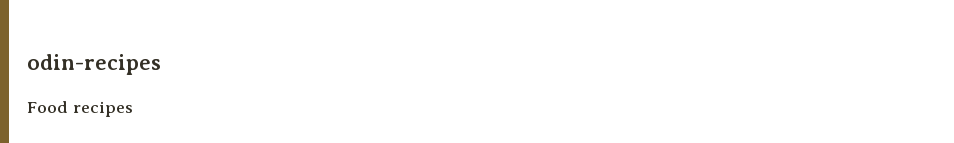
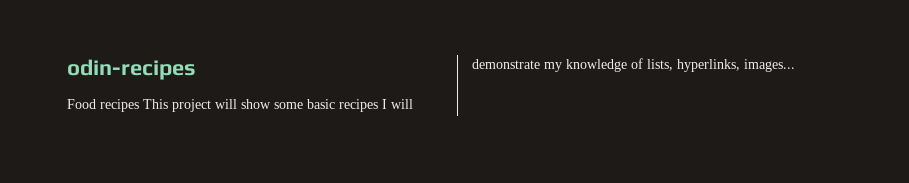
(133, 109) none -> [143,99,413,112] [472,58,795,72] This project will show some basic recipes I will demonstrate my knowledge of lists, hyperlinks, images...

